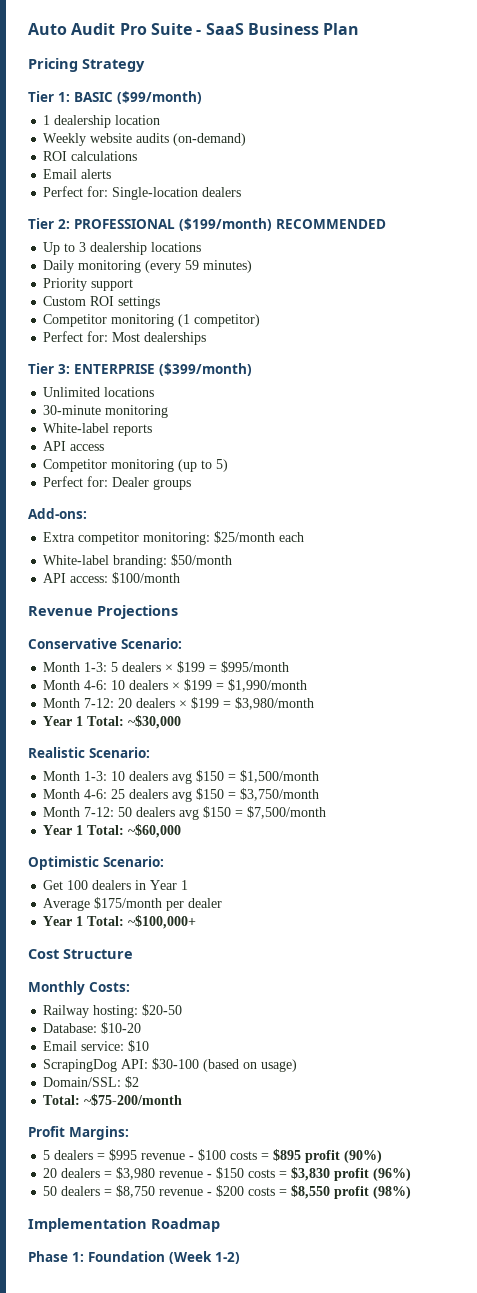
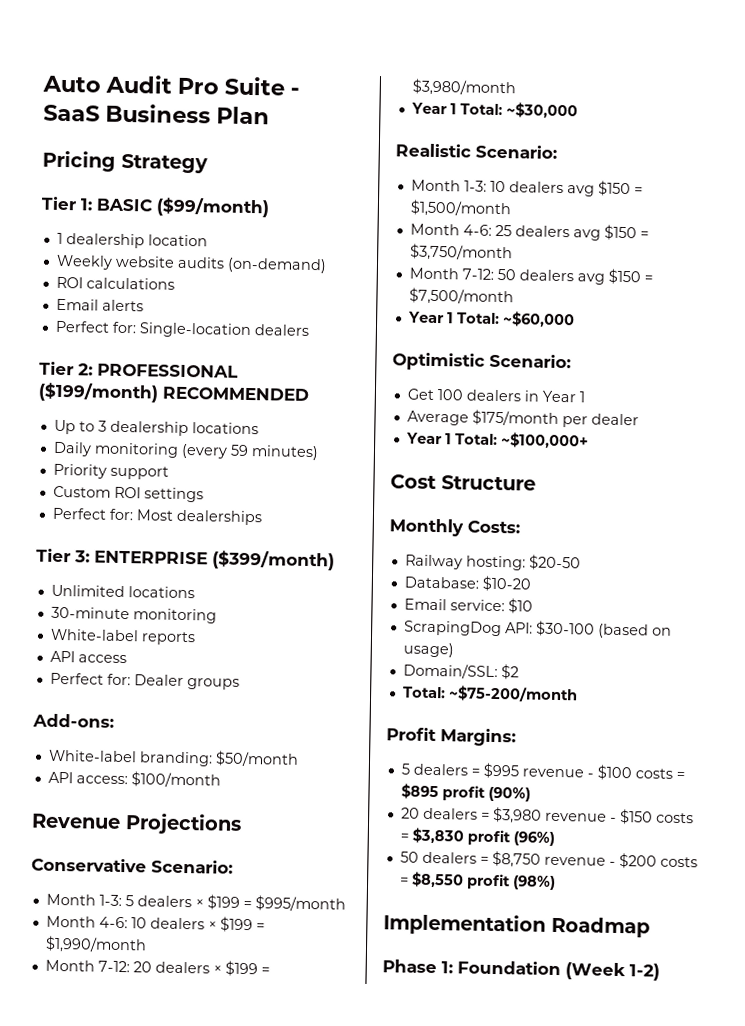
[43,314,261,327] // Competitor monitoring (1 competitor) -> (204, 495) none
[43,459,229,472] // Competitor monitoring (up to 5) -> (127, 659) none
[43,531,305,545] // Extra competitor monitoring: $25/month each -> (114, 720) none

